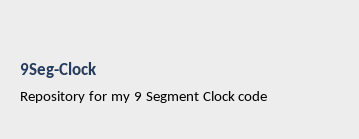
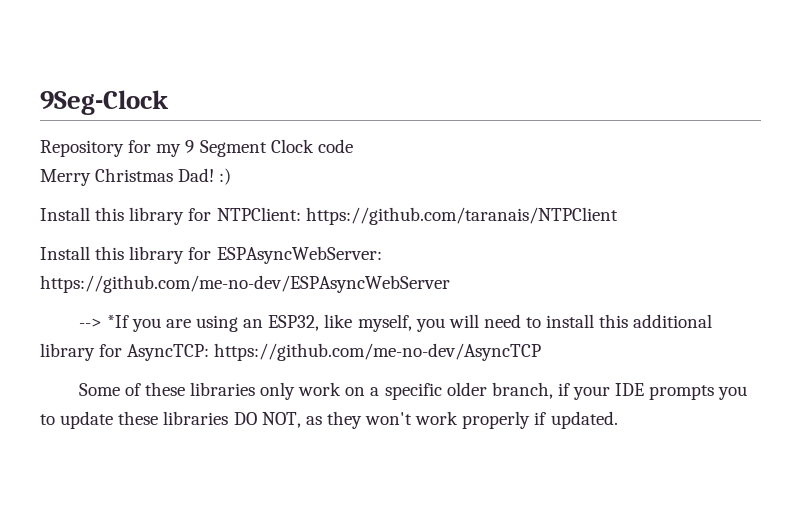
(268, 96) none -> [40,168,232,186] [40,207,618,225] [40,246,382,264] [40,275,450,293] [78,314,713,332] [40,343,542,361] [78,382,748,400] [40,411,618,429] // Merry Christmas Dad! :) // Install this library for NTPClient: https://github.com/taranais/NTPClient // Install this library for ESPAsyncWebServer: https://github.com/me-no-dev/ESPAsyncWebServer // --> *If you are using an ESP32, like myself, you will need to install this additional library for AsyncTCP: https://github.com/me-no-dev/AsyncTCP // Some of these libraries only work on a specific older branch, if your IDE prompts you to update these libraries DO NOT, as they won't work properly if updated.

